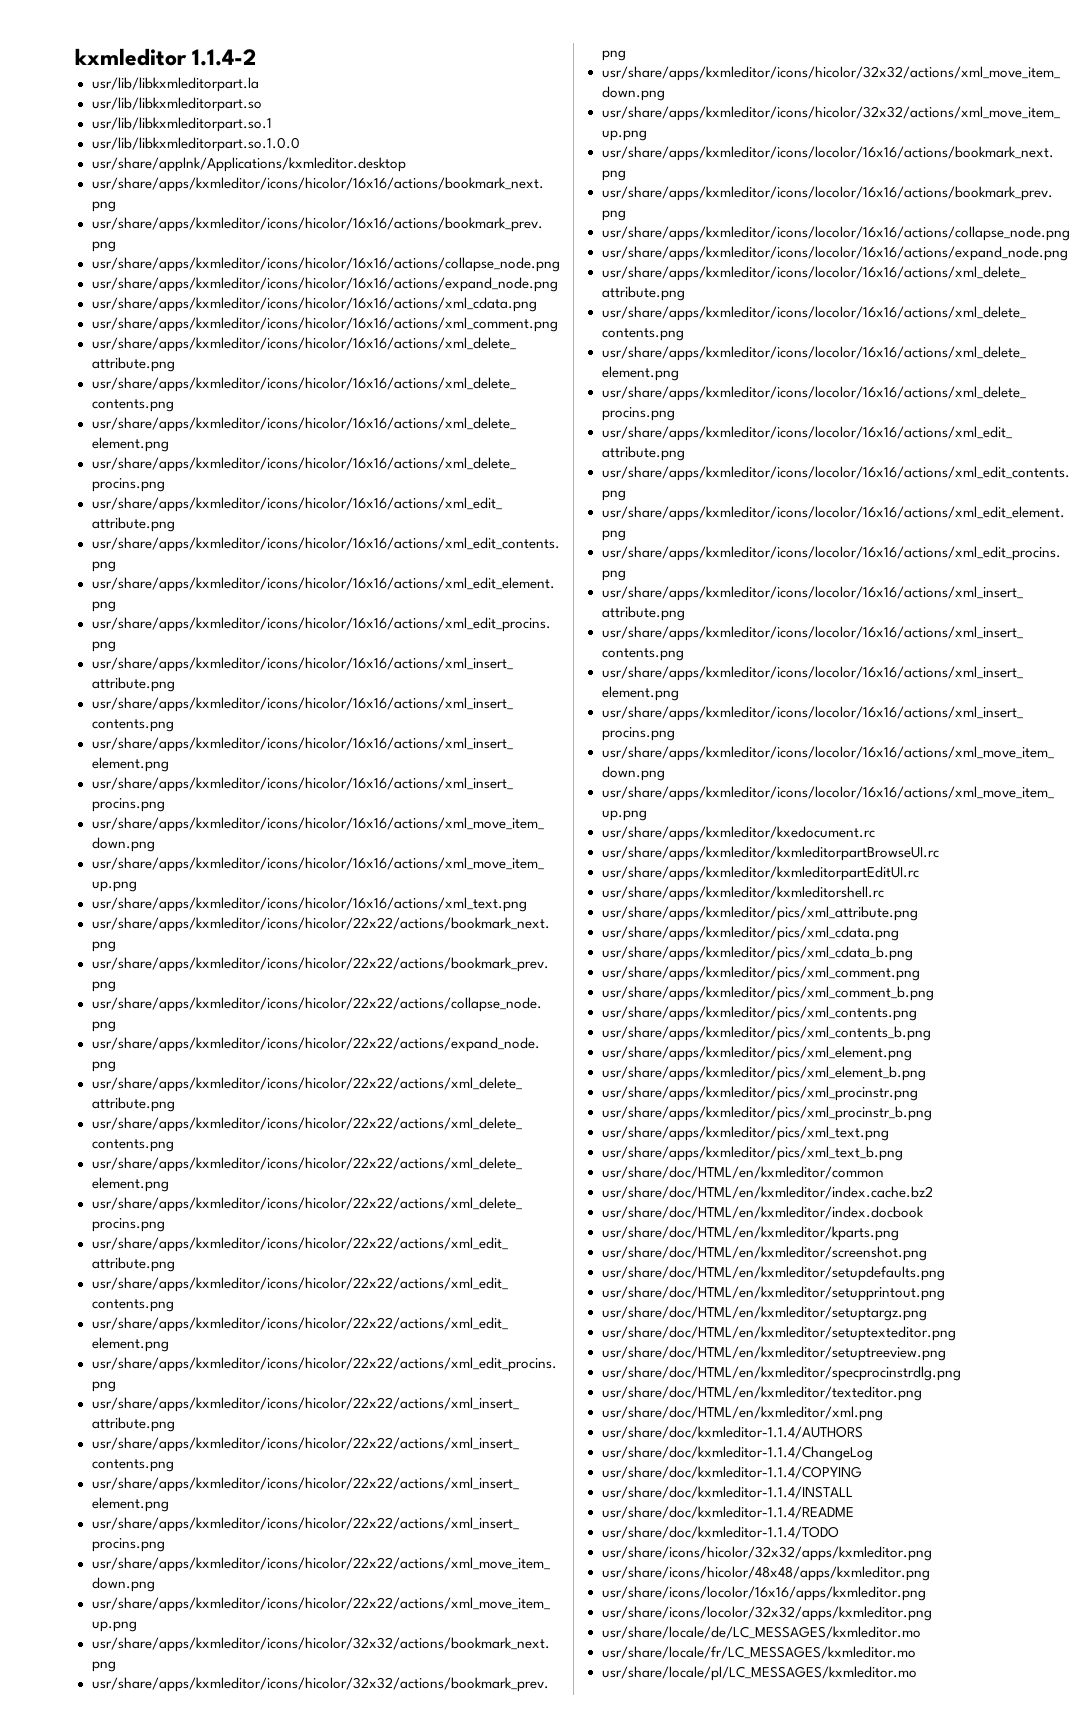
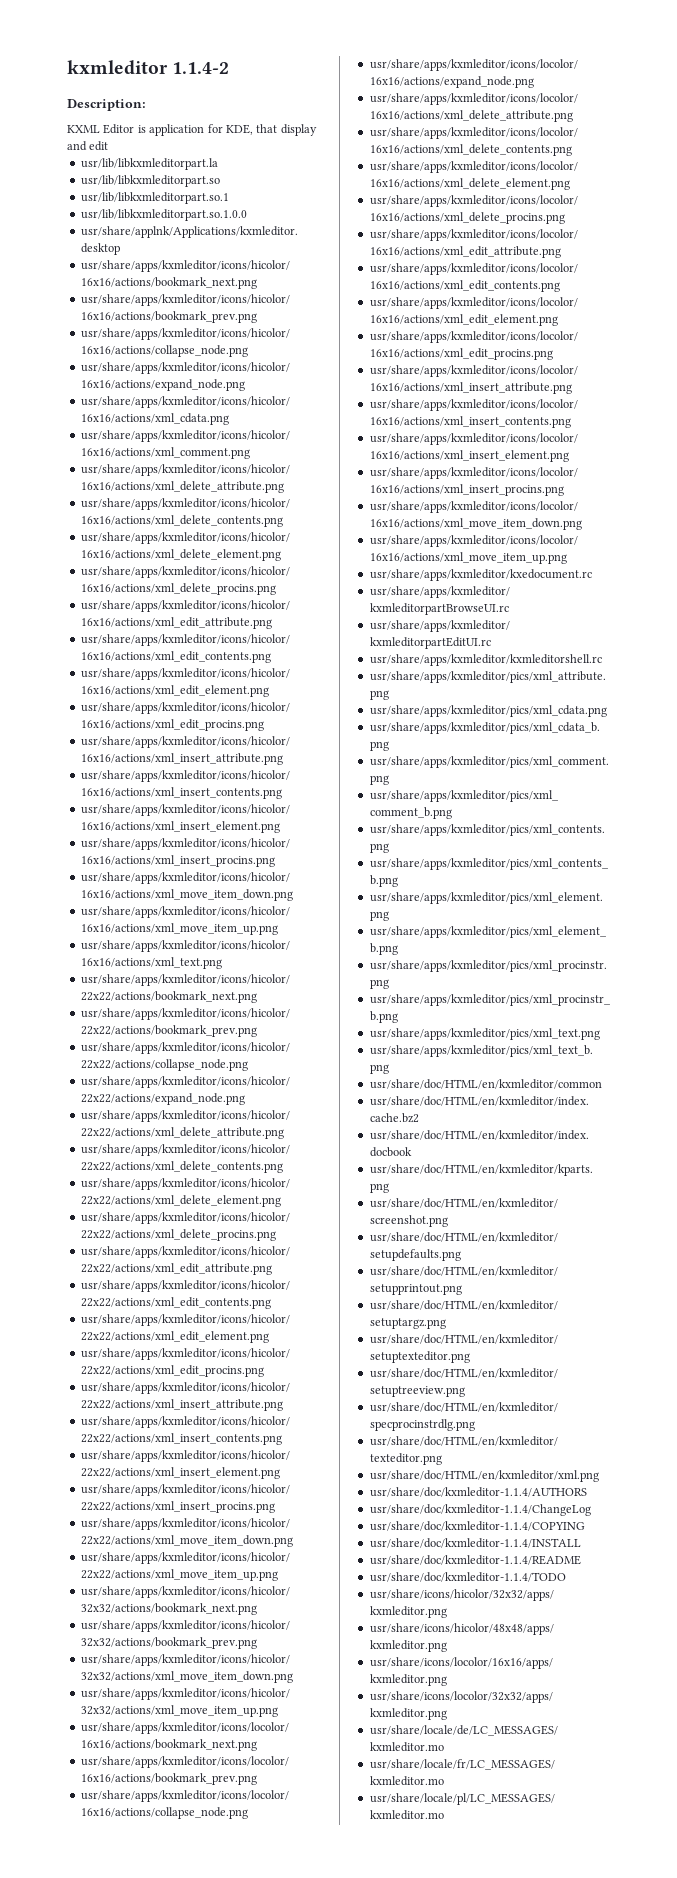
(257, 57) none -> [67,99,146,111] [67,124,317,136] [67,141,109,151] // Description: // KXML Editor is application for KDE, that display and edit

